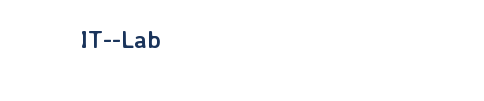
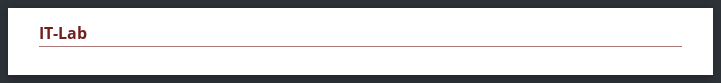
[80,31,161,48] IT--Lab -> [39,26,87,39] IT-Lab

